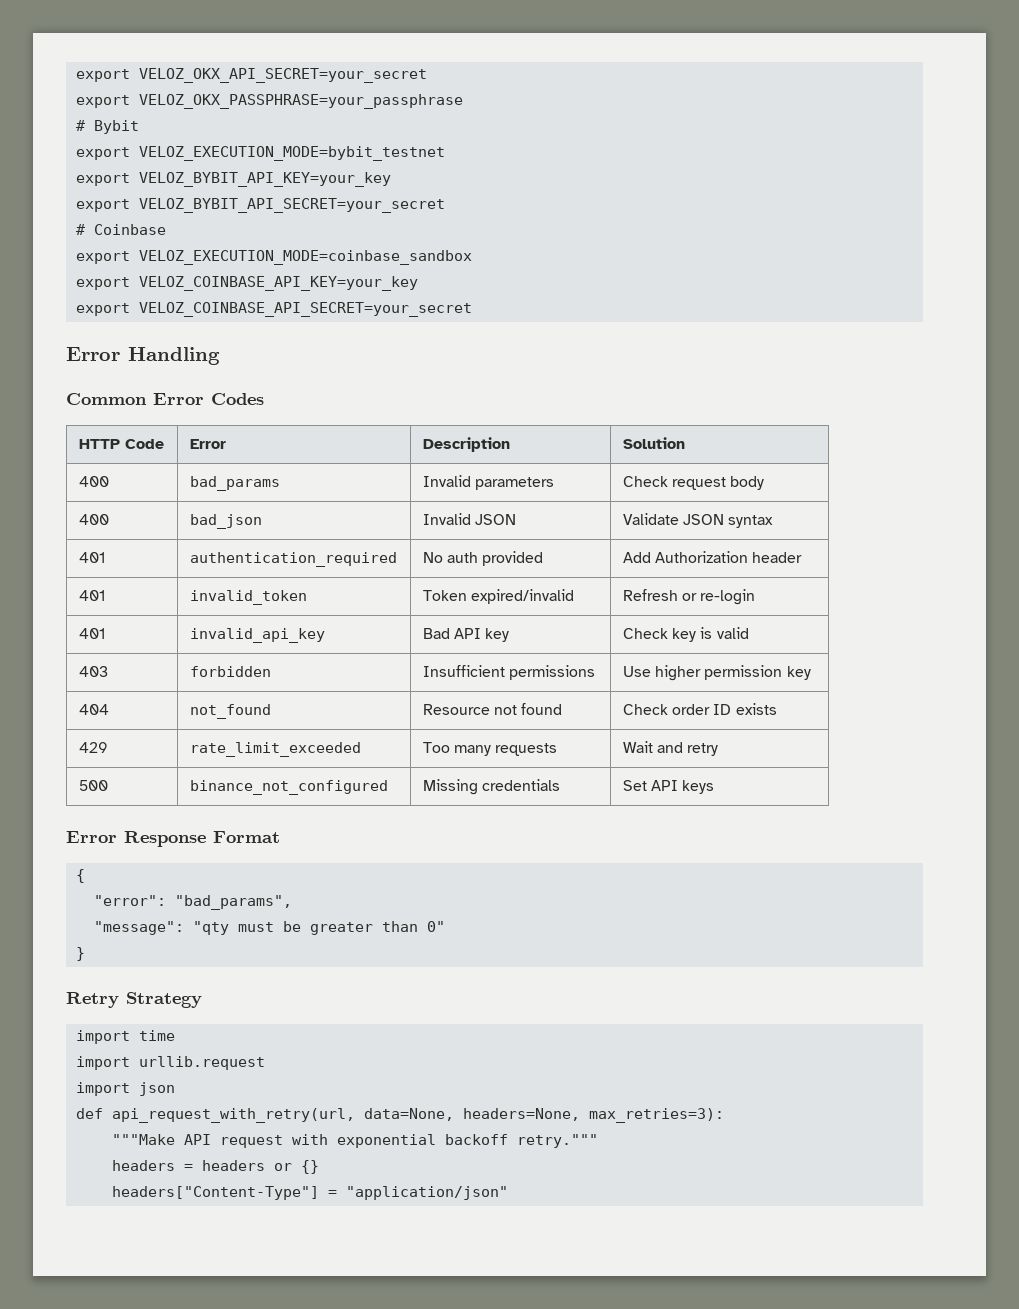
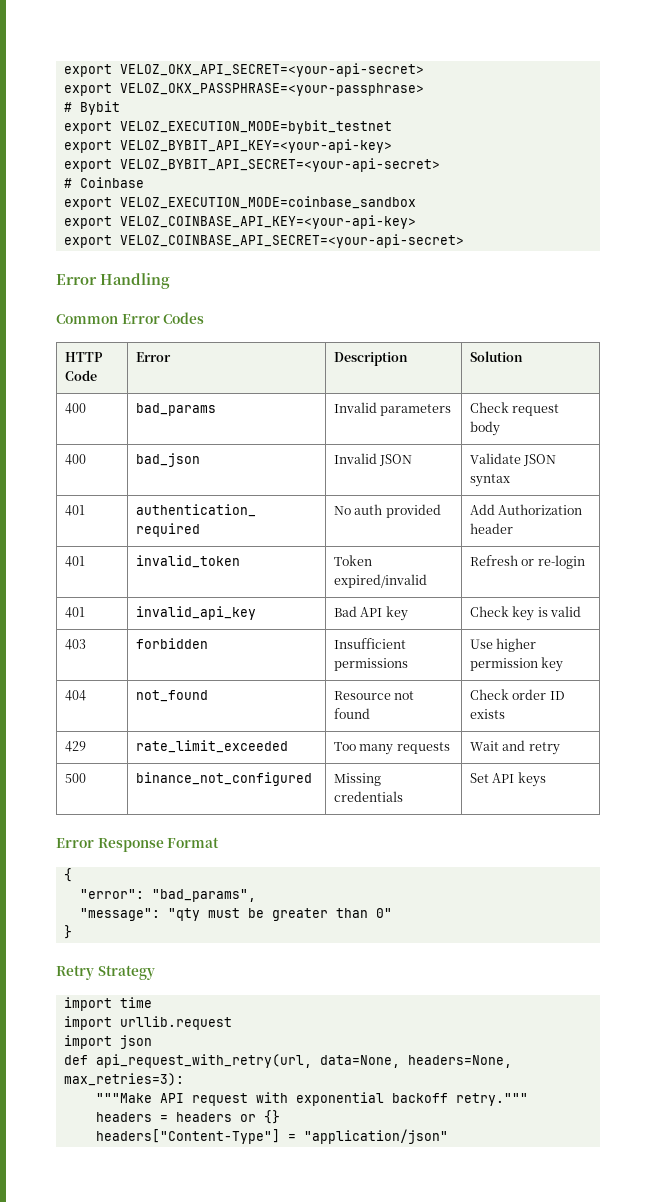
[75,68,427,83] [75,94,463,109] export VELOZ_OKX_API_SECRET=your_secret // export VELOZ_OKX_PASSPHRASE=your_passphrase -> [63,63,424,77] [63,83,424,96] export VELOZ_OKX_API_SECRET=<your-api-secret> // export VELOZ_OKX_PASSPHRASE=<your-passphrase>
[138,172,391,187] [75,198,445,213] VELOZ_BYBIT_API_KEY=your_key // export VELOZ_BYBIT_API_SECRET=your_secret -> [119,139,392,153] [63,158,440,172] VELOZ_BYBIT_API_KEY=<your-api-key> // export VELOZ_BYBIT_API_SECRET=<your-api-secret>
[138,276,418,291] [75,302,472,317] VELOZ_COINBASE_API_KEY=your_key // export VELOZ_COINBASE_API_SECRET=your_secret -> [119,215,416,229] [63,234,464,248] VELOZ_COINBASE_API_KEY=<your-api-key> // export VELOZ_COINBASE_API_SECRET=<your-api-secret>

